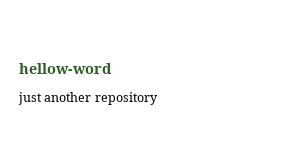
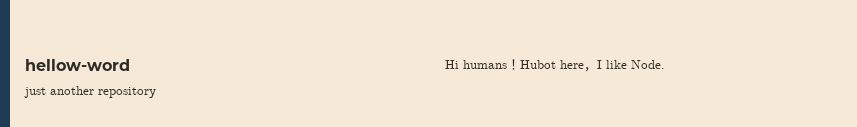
(158, 98) none -> [445,59,665,72] // Hi humans！Hubot here，I like Node.

